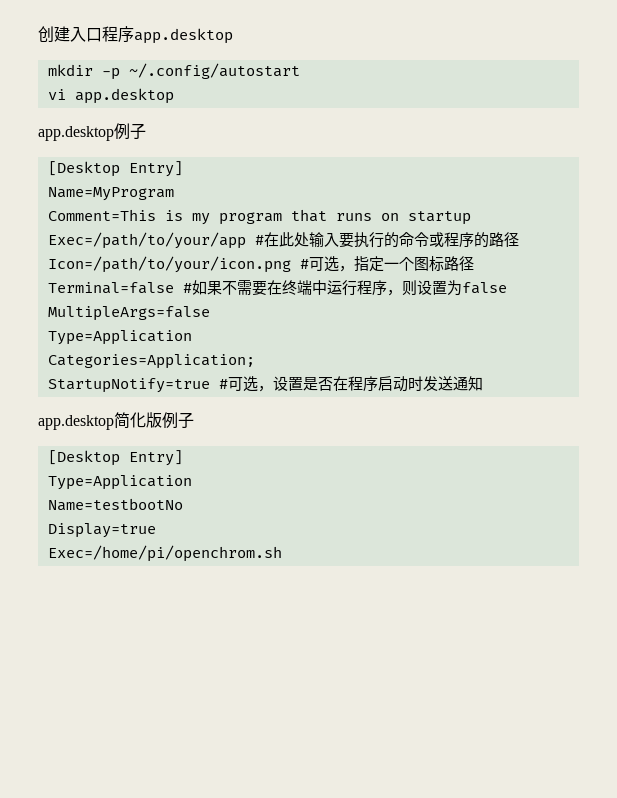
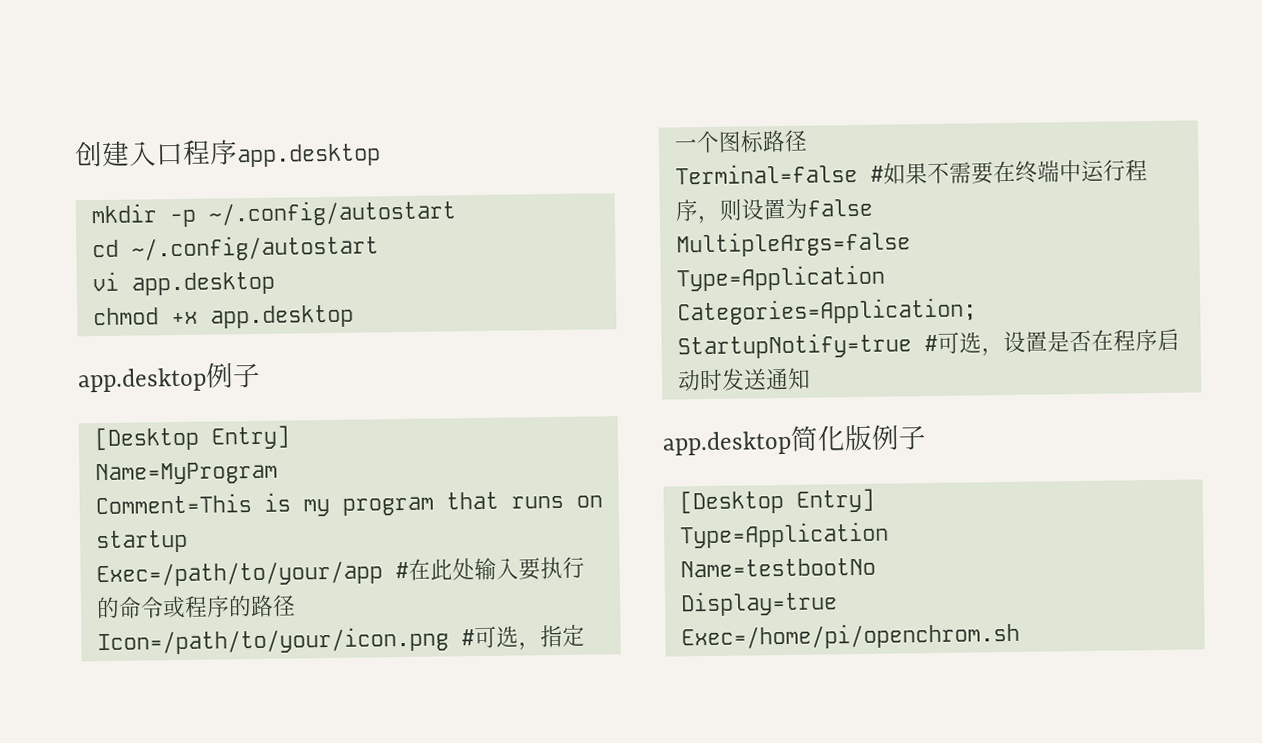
(300, 71) none -> [91,234,379,262] // cd ~/.config/autostart
(174, 96) none -> [92,304,354,329] // chmod +x app.desktop

